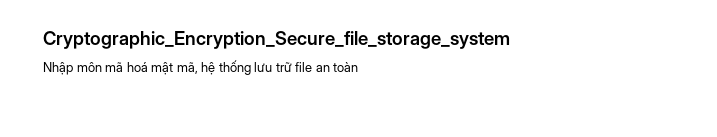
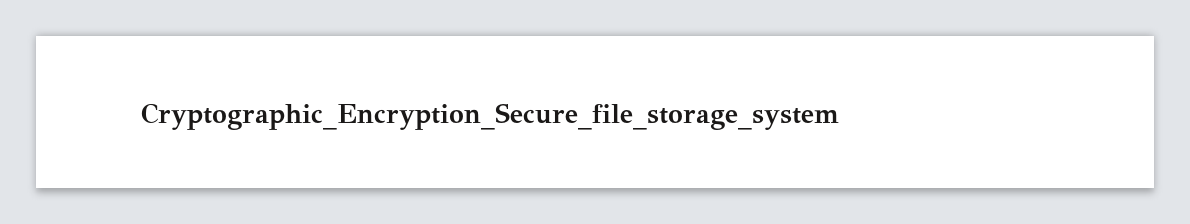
[43,60,359,75] // Nhập môn mã hoá mật mã, hệ thống lưu trữ file an toàn -> (839, 116) none

